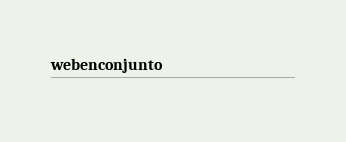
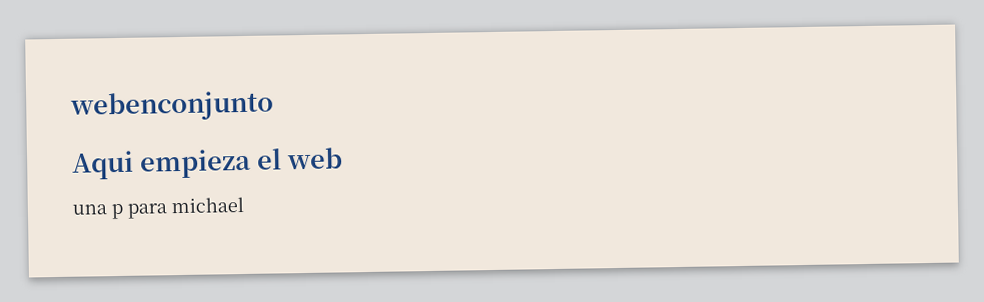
(163, 65) none -> [71,147,343,180] [72,196,244,220] // Aqui empieza el web // una p para michael

